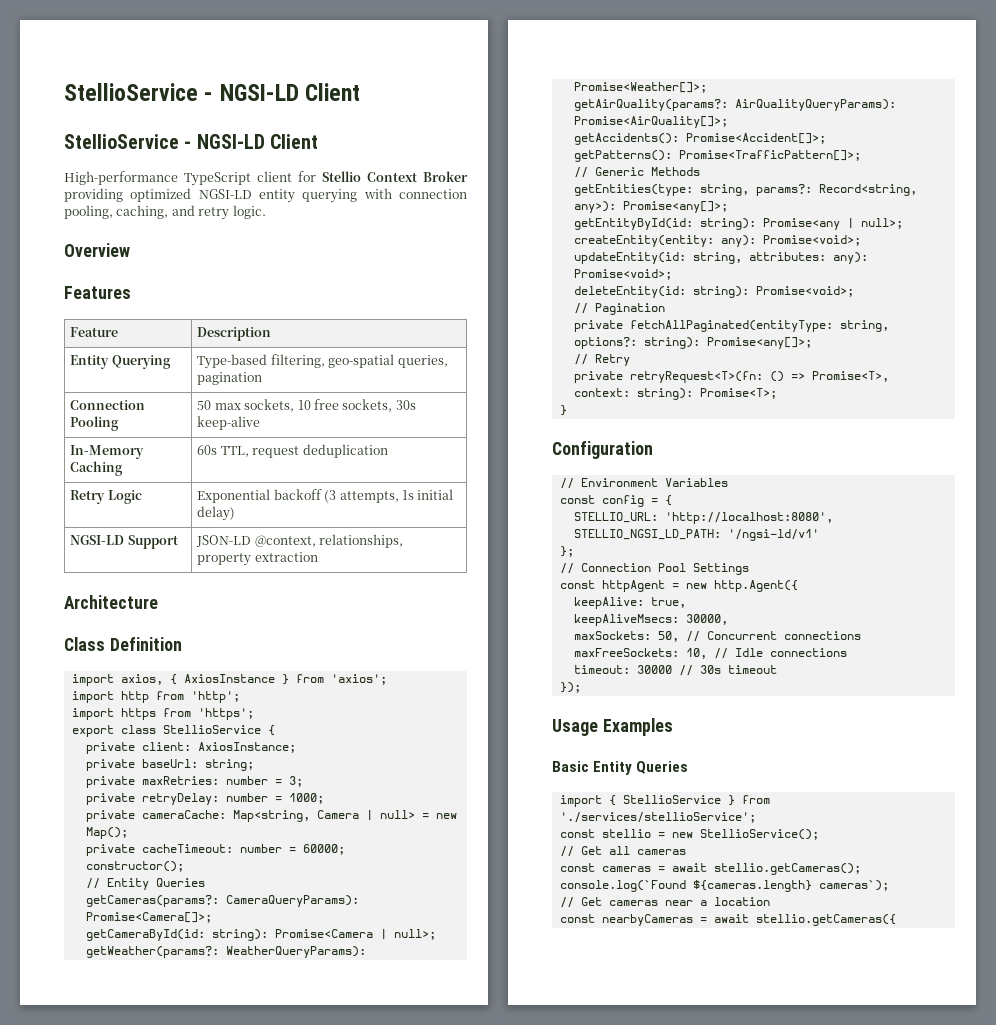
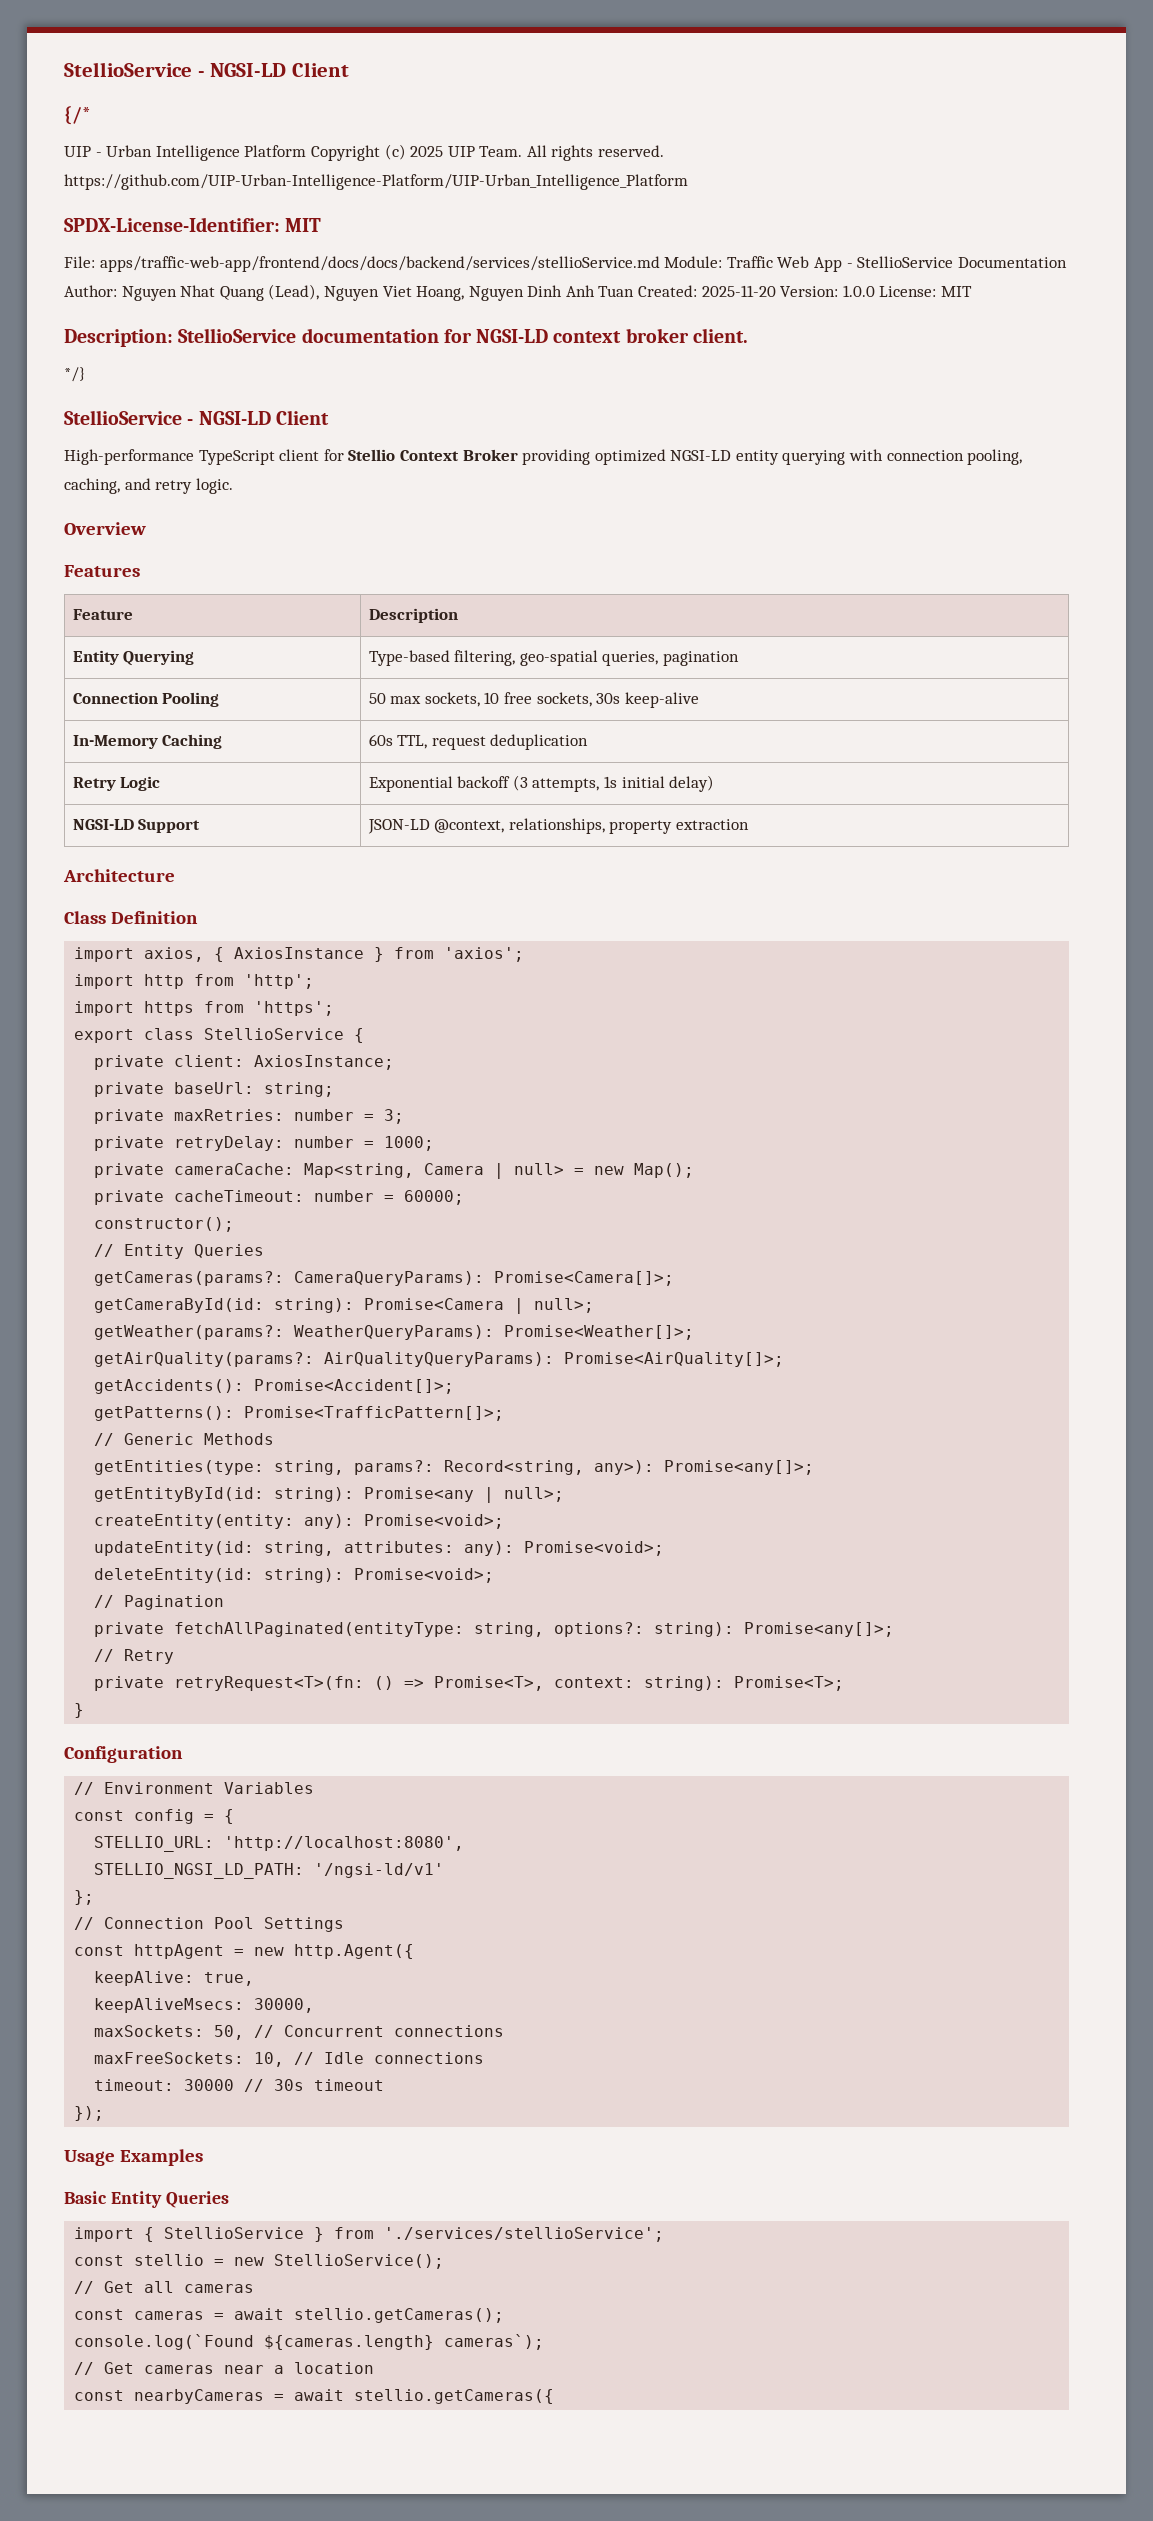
[64,83,361,101] StellioService - NGSI-LD Client -> [64,62,349,77] [64,106,91,125] [64,144,665,161] [64,174,688,190] [64,217,322,232] [64,256,1067,272] [64,284,973,301] [64,328,748,347] [64,367,86,382] StellioService - NGSI-LD Client // {/* // UIP - Urban Intelligence Platform Copyright (c) 2025 UIP Team. All rights reserved. https://github.com/UIP-Urban-Intelligence-Platform/UIP-Urban_Intelligence_Platform // SPDX-License-Identifier: MIT // File: apps/traffic-web-app/frontend/docs/docs/backend/services/stellioService.md Module: Traffic Web App - StellioService Documentation Author: Nguyen Nhat Quang (Lead), Nguyen Viet Hoang, Nguyen Dinh Anh Tuan Created: 2025-11-20 Version: 1.0.0 License: MIT // Description: StellioService documentation for NGSI-LD context broker client. // */}

